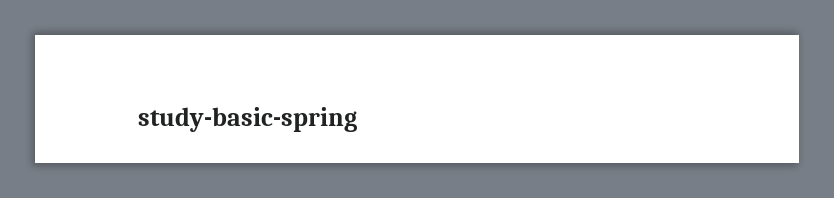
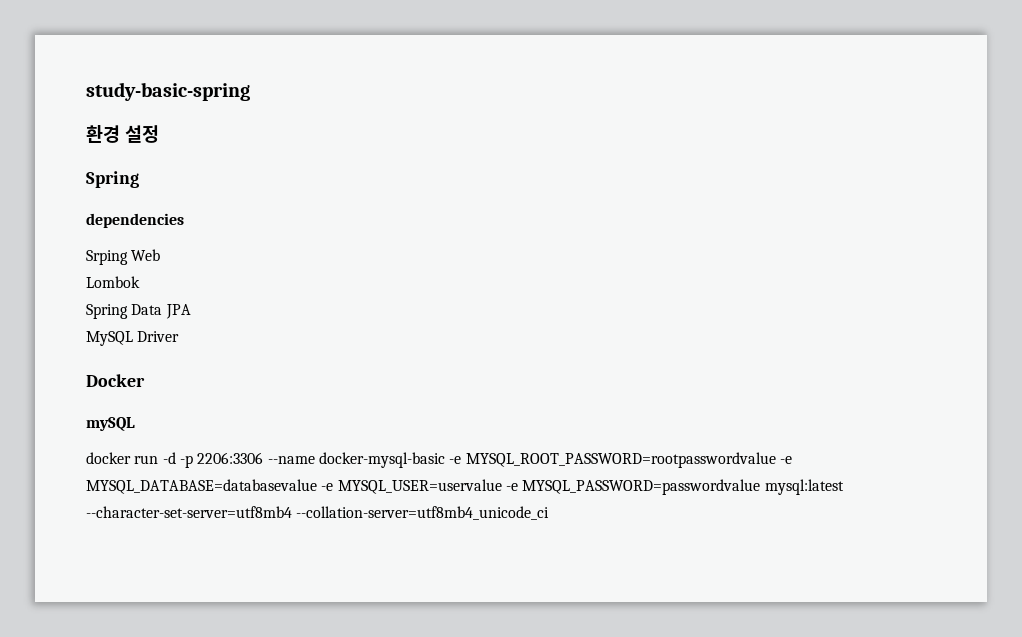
(357, 119) none -> [86,125,159,143] [86,171,139,188] [86,213,184,228] [86,249,161,265] [86,276,140,288] [86,304,191,319] [86,331,180,346] [86,374,145,387] [86,417,135,431] [86,452,792,468] [86,479,844,495] [86,506,550,520] // 환경 설정 // Spring // dependencies // Srping Web // Lombok // Spring Data JPA // MySQL Driver // Docker // mySQL // docker run -d -p 2206:3306 --name docker-mysql-basic -e MYSQL_ROOT_PASSWORD=rootpasswordvalue -e MYSQL_DATABASE=databasevalue -e MYSQL_USER=uservalue -e MYSQL_PASSWORD=passwordvalue mysql:latest --character-set-server=utf8mb4 --collation-server=utf8mb4_unicode_ci

